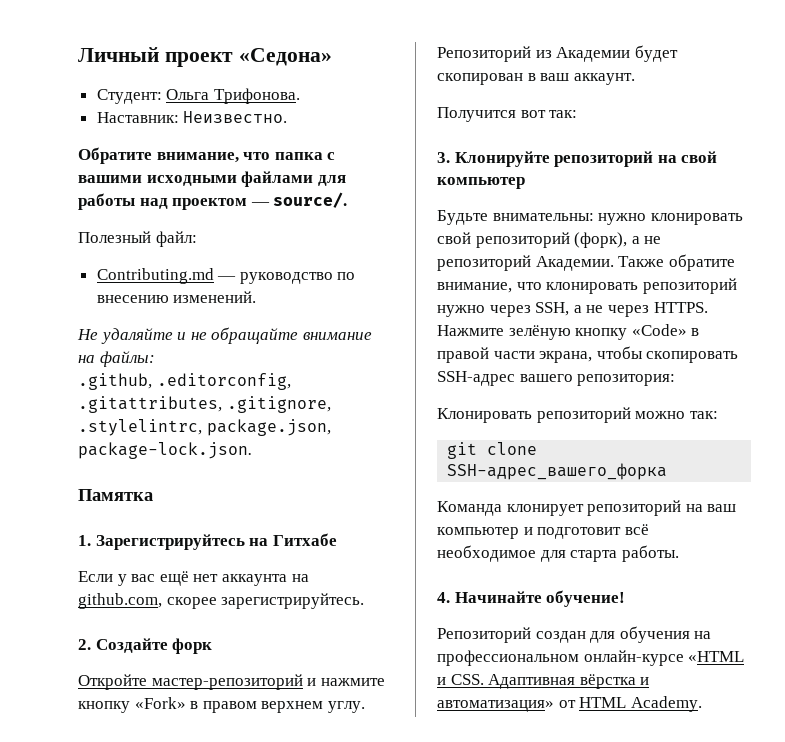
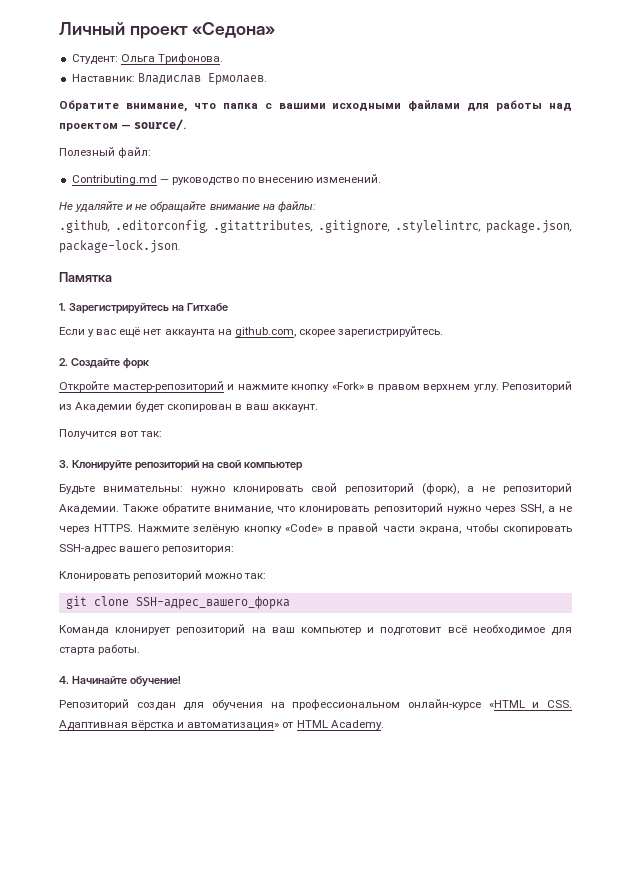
[183,111,288,123] Неизвестно. -> [137,73,267,85] Владислав Ермолаев.

